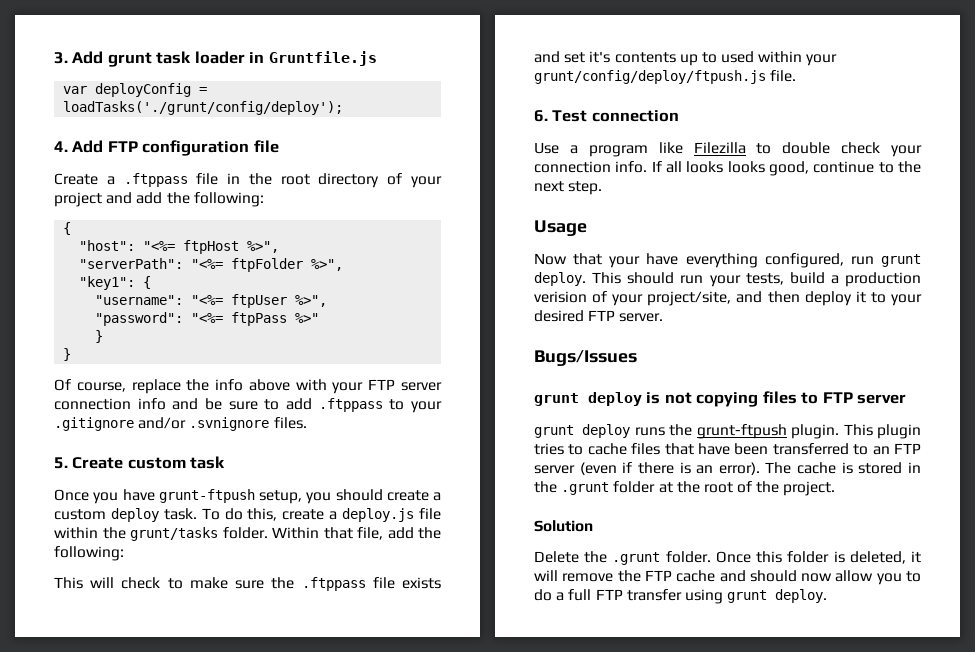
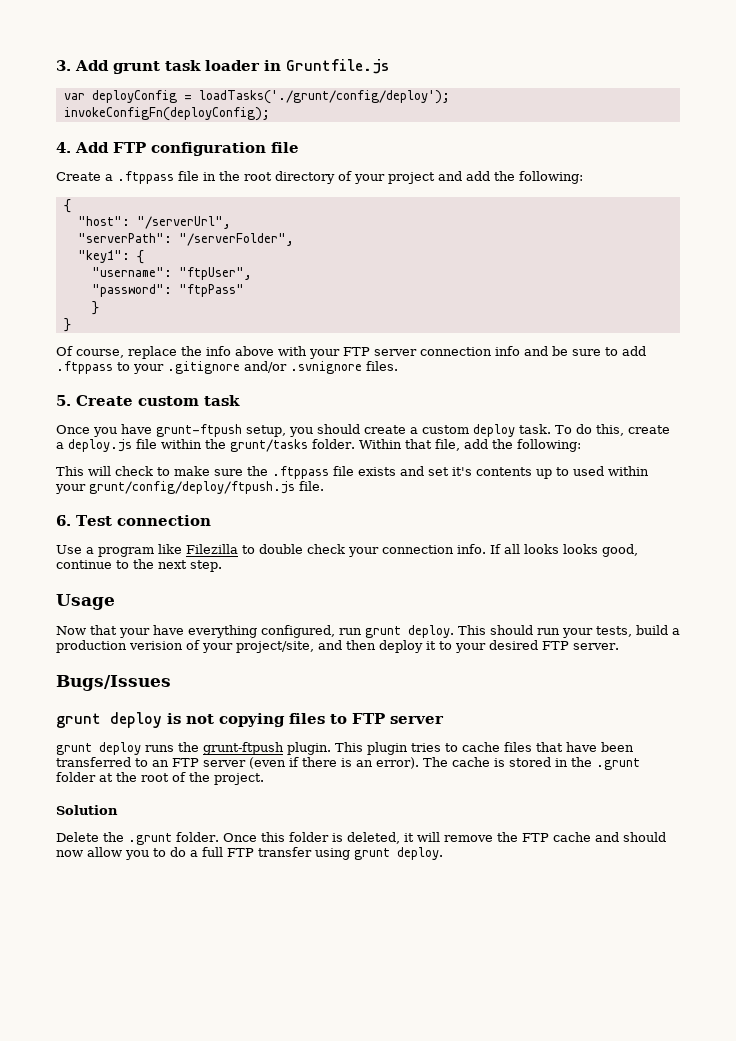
(344, 108) none -> [63,107,270,121] // invokeConfigFn(deployConfig);
[143,240,280,254] [79,258,344,272] [79,276,152,290] [95,294,328,308] [95,312,320,326] "<%= ftpHost %>", // "serverPath": "<%= ftpFolder %>", // "key1": { // "username": "<%= ftpUser %>", // "password": "<%= ftpPass %>" -> [136,216,231,229] [77,233,294,246] [77,250,144,264] [91,267,252,280] [91,284,244,297] "/serverUrl", // "serverPath": "/serverFolder", // "key1": { // "username": "ftpUser", // "password": "ftpPass"

